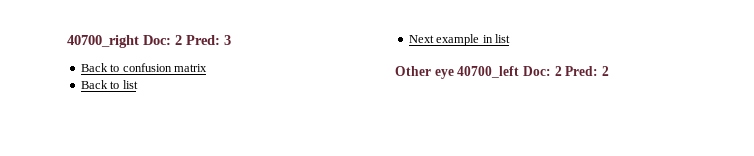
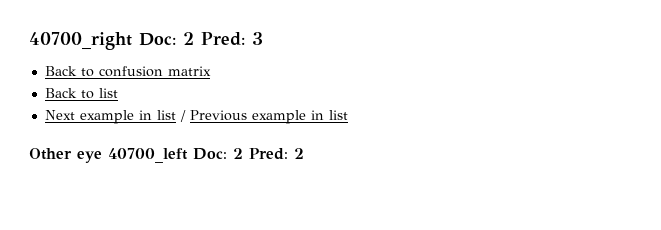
(510, 38) none -> [179,110,348,124] / Previous example in list

